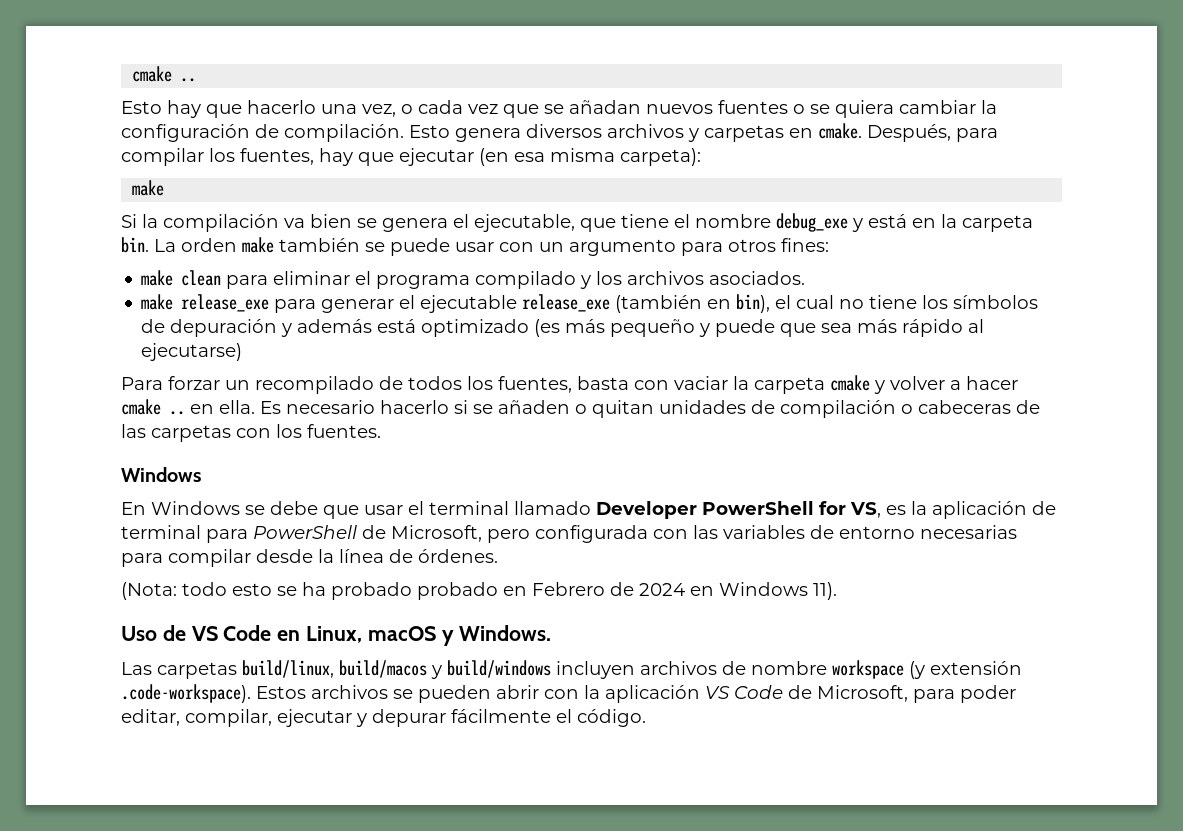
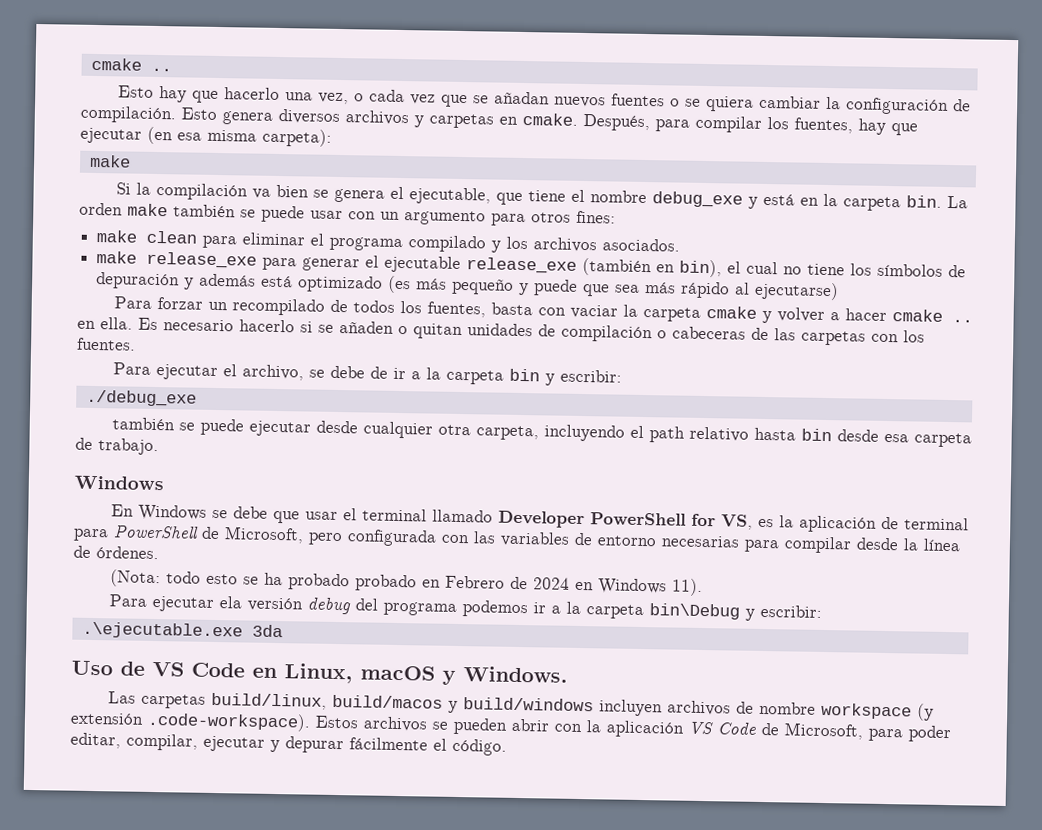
(381, 431) none -> [112,362,622,386] [85,389,197,407] [111,417,972,448] [75,437,159,456] // Para ejecutar el archivo, se debe de ir a la carpeta bin y escribir: // ./debug_exe // también se puede ejecutar desde cualquier otra carpeta, incluyendo el path relativo hasta bin desde esa carpeta de trabajo.
(837, 591) none -> [108,594,822,621] [81,621,283,640] // Para ejecutar ela versión debug del programa podemos ir a la carpeta bin\Debug y escribir: // .\ejecutable.exe 3da

